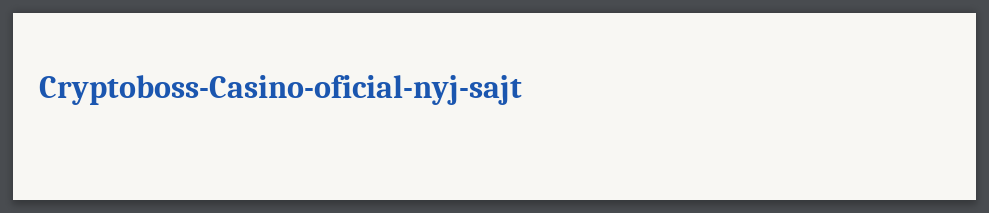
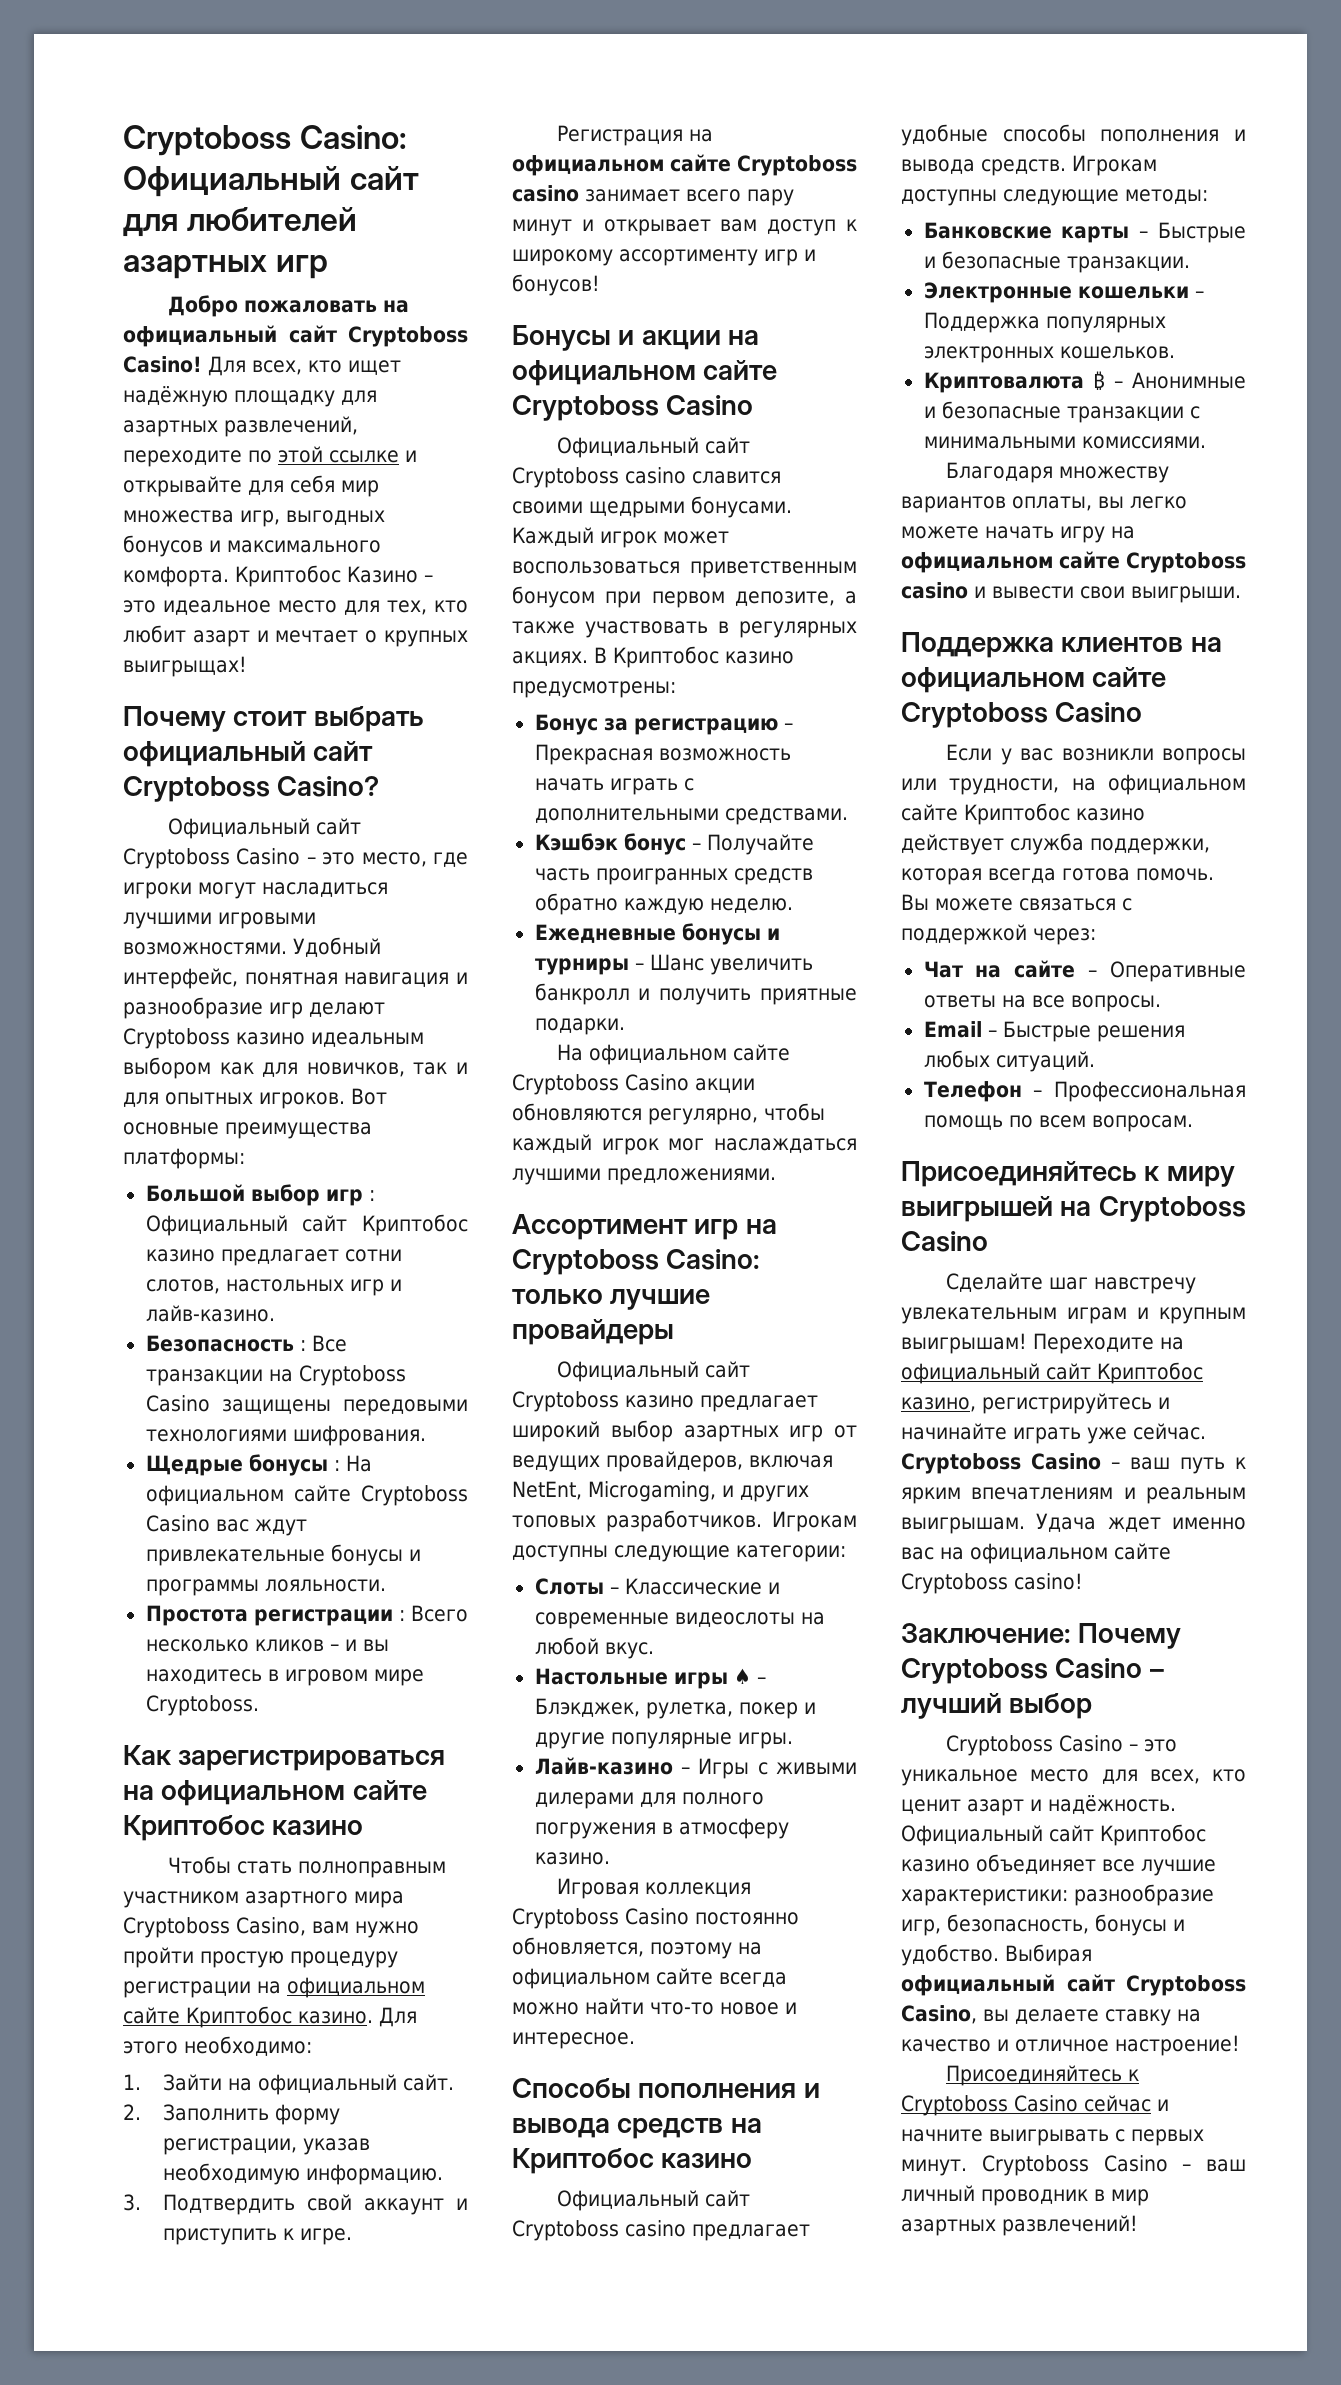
[39,75,522,105] Cryptoboss-Casino-oficial-nyj-sajt -> [123,125,407,156] [123,166,419,197] [123,207,357,237] [123,255,328,279] [168,295,410,317] [123,325,468,347] [123,356,401,376] [123,386,377,407] [123,416,358,437] [123,446,417,467] [123,475,379,497] [123,510,385,527] [123,535,381,557] [123,565,433,587] [123,600,468,615] [123,625,468,647] [123,656,247,677] [123,706,424,732] [123,741,374,767] [123,776,380,802] [168,818,362,839] [123,848,468,869] [123,882,388,899] [123,912,316,929] [123,937,381,957] [123,968,469,989] [123,997,385,1019] [123,1028,424,1049] [123,1057,468,1079] [123,1088,387,1109] [123,1122,372,1139] [123,1148,245,1169] [145,1184,375,1206] [145,1214,468,1236] [145,1249,402,1266] [145,1279,402,1296] [145,1305,275,1322] [145,1335,347,1352] [145,1365,406,1386] [145,1395,468,1416] [145,1425,426,1446] [145,1454,372,1476] [145,1485,468,1506] [145,1515,307,1536] [145,1544,421,1566] [145,1579,386,1596] [145,1605,468,1626] [145,1639,389,1652] [145,1669,424,1686] [145,1695,259,1716] [123,1745,446,1771] [123,1780,427,1806] [123,1815,364,1841] [168,1856,447,1878] [123,1891,404,1908] [123,1917,419,1938] [123,1947,398,1968] [123,1977,425,1998] [123,2006,417,2028] [123,2036,312,2056] [123,2074,454,2095] [123,2104,340,2125] [162,2138,370,2155] [162,2163,443,2185] [123,2194,468,2215] [162,2228,352,2245] [557,125,714,146] [512,154,857,176] [512,185,794,206] [512,219,857,236] [512,249,816,266] [512,274,600,296] [512,325,760,351] [512,360,778,386] [512,395,754,421] [557,437,751,458] [512,467,781,488] [512,496,792,518] [512,527,729,548] [512,561,857,578] [512,586,857,608] [512,621,857,638] [512,646,794,668] [512,681,676,698] [534,714,793,735] [534,744,791,765] [534,778,694,795] [534,808,848,825] [534,833,814,855] [534,868,813,885] [534,893,793,915] [534,923,780,945] [534,954,813,975] [534,983,857,1005] [534,1018,625,1035] [557,1044,791,1065] [512,1074,755,1095] [512,1103,825,1125] [512,1134,857,1155] [512,1168,776,1185] [512,1214,777,1240] [512,1249,761,1275] [512,1289,711,1310] [512,1319,674,1345] [557,1361,751,1382] [512,1391,818,1412] [512,1420,857,1442] [512,1451,833,1472] [512,1481,809,1502] [512,1510,857,1532] [512,1545,846,1562] [534,1578,780,1595] [534,1612,825,1629] [534,1637,654,1659] [534,1668,766,1689] [534,1698,816,1719] [534,1732,793,1749] [534,1757,857,1779] [534,1792,764,1809] [534,1818,789,1839] [534,1852,610,1865] [557,1878,752,1899] [512,1908,799,1929] [512,1937,762,1959] [512,1968,787,1989] [512,1998,797,2015] [512,2032,635,2049] [512,2078,820,2098] [512,2118,762,2139] [512,2148,753,2174] [557,2190,751,2211] [512,2220,810,2241] [901,124,1246,146] [901,155,1157,176] [901,189,1208,206] [923,222,1246,243] [923,251,1190,273] [923,282,1204,303] [923,312,1166,333] [923,346,1175,363] [923,371,1246,393] [923,401,1200,423] [923,436,1206,449] [946,462,1170,483] [901,496,1187,513] [901,526,1135,543] [901,551,1246,573] [901,582,1241,603] [901,632,1222,658] [901,667,1167,693] [901,702,1143,728] [946,744,1246,765] [901,774,1246,795] [901,803,1145,825] [901,833,1210,855] [901,868,1214,885] [901,894,1132,911] [901,924,1096,945] [923,960,1246,982] [923,995,1161,1012] [923,1021,1185,1042] [923,1050,1095,1072] [923,1081,1246,1102] [923,1115,1193,1132] [901,1161,1235,1187] [901,1196,1246,1222] [901,1231,988,1252] [946,1273,1197,1294] [901,1307,1246,1324] [901,1333,1184,1354] [901,1362,1203,1384] [901,1393,1170,1414] [901,1423,1206,1444] [901,1453,1246,1474] [901,1487,1246,1504] [901,1513,1246,1534] [901,1543,1171,1564] [901,1573,1083,1594] [901,1623,1182,1649] [901,1658,1164,1684] [901,1693,1093,1719] [946,1735,1178,1756] [901,1769,1246,1786] [901,1795,1176,1816] [901,1824,1206,1846] [901,1854,1216,1876] [901,1884,1214,1906] [901,1914,1185,1936] [901,1944,1092,1966] [901,1974,1246,1996] [901,2005,1201,2026] [901,2035,1240,2056] [946,2065,1140,2086] [901,2095,1169,2116] [901,2129,1204,2146] [901,2155,1246,2176] [901,2185,1149,2206] [901,2215,1138,2236] Cryptoboss Casino: Официальный сайт для любителей азартных игр // Добро пожаловать на официальный сайт Cryptoboss Casino! Для всех, кто ищет надёжную площадку для азартных развлечений, переходите по этой ссылке и открывайте для себя мир множества игр, выгодных бонусов и максимального комфорта. Криптобос Казино – это идеальное место для тех, кто любит азарт и мечтает о крупных выигрыщах! // Почему стоит выбрать официальный сайт Cryptoboss Casino? // Официальный сайт Cryptoboss Casino – это место, где игроки могут насладиться лучшими игровыми возможностями. Удобный интерфейс, понятная навигация и разнообразие игр делают Cryptoboss казино идеальным выбором как для новичков, так и для опытных игроков. Вот основные преимущества платформы: // Большой выбор игр : Официальный сайт Криптобос казино предлагает сотни слотов, настольных игр и лайв-казино. // Безопасность : Все транзакции на Cryptoboss Casino защищены передовыми технологиями шифрования. // Щедрые бонусы : На официальном сайте Cryptoboss Casino вас ждут привлекательные бонусы и программы лояльности. // Простота регистрации : Всего несколько кликов – и вы находитесь в игровом мире Cryptoboss. // Как зарегистрироваться на официальном сайте Криптобос казино // Чтобы стать полноправным участником азартного мира Cryptoboss Casino, вам нужно пройти простую процедуру регистрации на официальном сайте Криптобос казино. Для этого необходимо: // 1. Зайти на официальный сайт. // 2. Заполнить форму регистрации, указав необходимую информацию. // 3. Подтвердить свой аккаунт и приступить к игре. // Регистрация на официальном сайте Cryptoboss casino занимает всего пару минут и открывает вам доступ к широкому ассортименту игр и бонусов! // Бонусы и акции на официальном сайте Cryptoboss Casino // Официальный сайт Cryptoboss casino славится своими щедрыми бонусами. Каждый игрок может воспользоваться приветственным бонусом при первом депозите, а также участвовать в регулярных акциях. В Криптобос казино предусмотрены: // Бонус за регистрацию – Прекрасная возможность начать играть с дополнительными средствами. // Кэшбэк бонус – Получайте часть проигранных средств обратно каждую неделю. // Ежедневные бонусы и турниры – Шанс увеличить банкролл и получить приятные подарки. // На официальном сайте Cryptoboss Casino акции обновляются регулярно, чтобы каждый игрок мог наслаждаться лучшими предложениями. // Ассортимент игр на Cryptoboss Casino: только лучшие провайдеры // Официальный сайт Cryptoboss казино предлагает широкий выбор азартных игр от ведущих провайдеров, включая NetEnt, Microgaming, и других топовых разработчиков. Игрокам доступны следующие категории: // Слоты – Классические и современные видеослоты на любой вкус. // Настольные игры ♠ – Блэкджек, рулетка, покер и другие популярные игры. // Лайв-казино – Игры с живыми дилерами для полного погружения в атмосферу казино. // Игровая коллекция Cryptoboss Casino постоянно обновляется, поэтому на официальном сайте всегда можно найти что-то новое и интересное. // Способы пополнения и вывода средств на Криптобос казино // Официальный сайт Cryptoboss casino предлагает удобные способы пополнения и вывода средств. Игрокам доступны следующие методы: // Банковские карты – Быстрые и безопасные транзакции. // Электронные кошельки – Поддержка популярных электронных кошельков. // Криптовалюта ₿ – Анонимные и безопасные транзакции с минимальными комиссиями. // Благодаря множеству вариантов оплаты, вы легко можете начать игру на официальном сайте Cryptoboss casino и вывести свои выигрыши. // Поддержка клиентов на официальном сайте Cryptoboss Casino // Если у вас возникли вопросы или трудности, на официальном сайте Криптобос казино действует служба поддержки, которая всегда готова помочь. Вы можете связаться с поддержкой через: // Чат на сайте – Оперативные ответы на все вопросы. // Email – Быстрые решения любых ситуаций. // Телефон – Профессиональная помощь по всем вопросам. // Присоединяйтесь к миру выигрышей на Cryptoboss Casino // Сделайте шаг навстречу увлекательным играм и крупным выигрышам! Переходите на официальный сайт Криптобос казино, регистрируйтесь и начинайте играть уже сейчас. Cryptoboss Casino – ваш путь к ярким впечатлениям и реальным выигрышам. Удача ждет именно вас на официальном сайте Cryptoboss casino! // Заключение: Почему Cryptoboss Casino – лучший выбор // Cryptoboss Casino – это уникальное место для всех, кто ценит азарт и надёжность. Официальный сайт Криптобос казино объединяет все лучшие характеристики: разнообразие игр, безопасность, бонусы и удобство. Выбирая официальный сайт Cryptoboss Casino, вы делаете ставку на качество и отличное настроение! // Присоединяйтесь к Cryptoboss Casino сейчас и начните выигрывать с первых минут. Cryptoboss Casino – ваш личный проводник в мир азартных развлечений!

